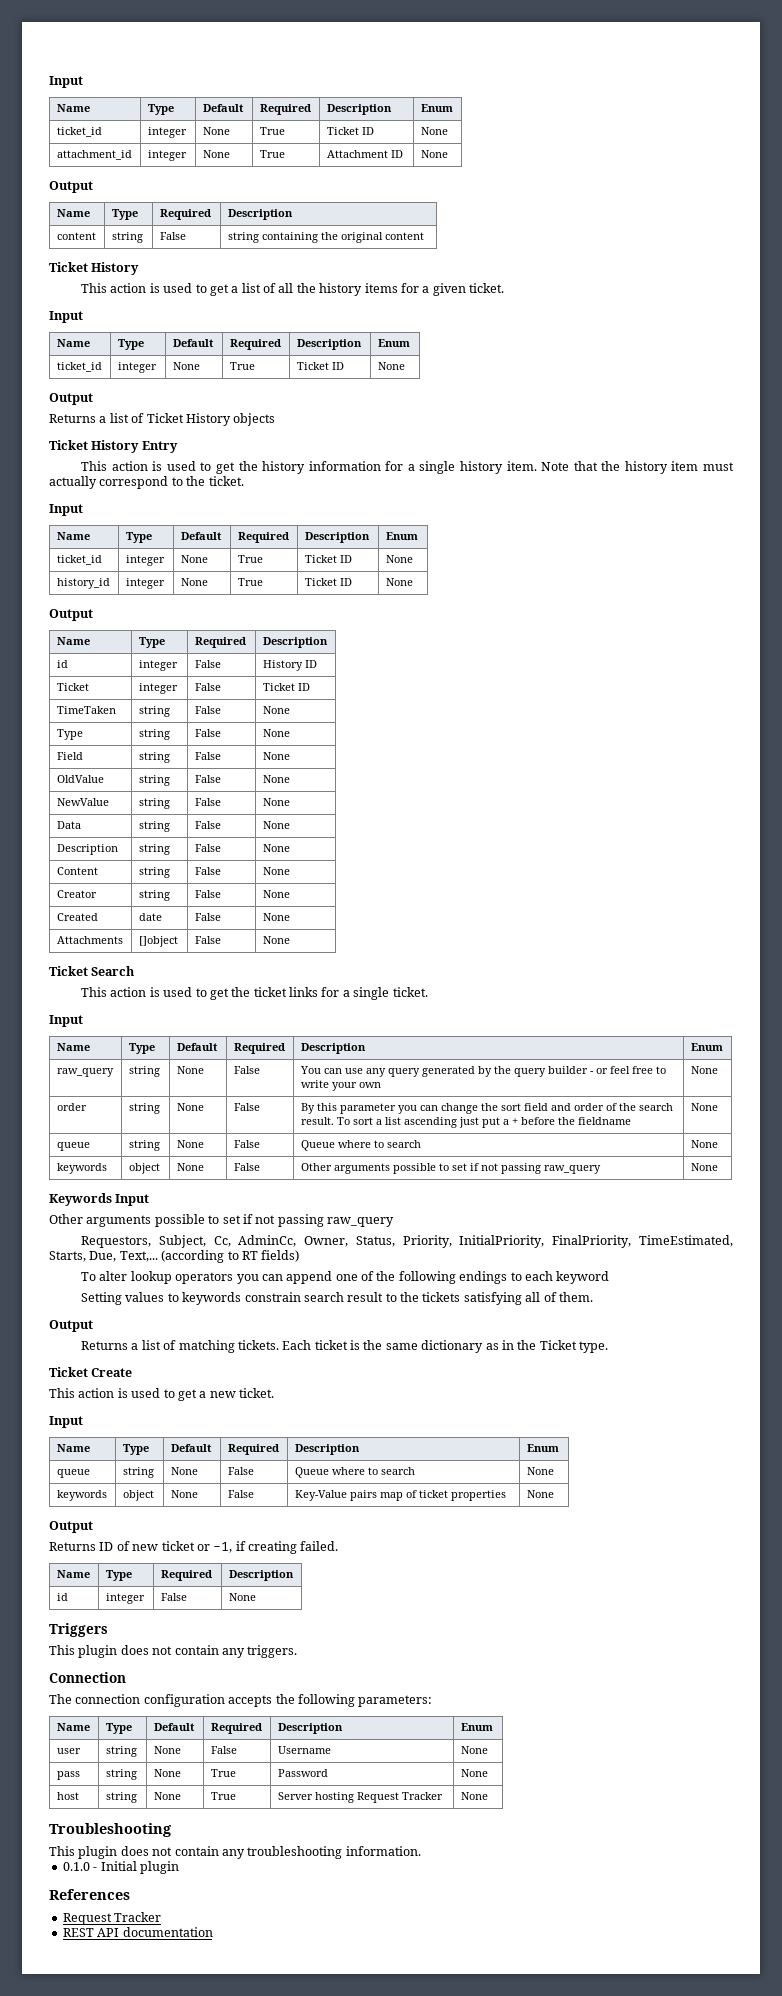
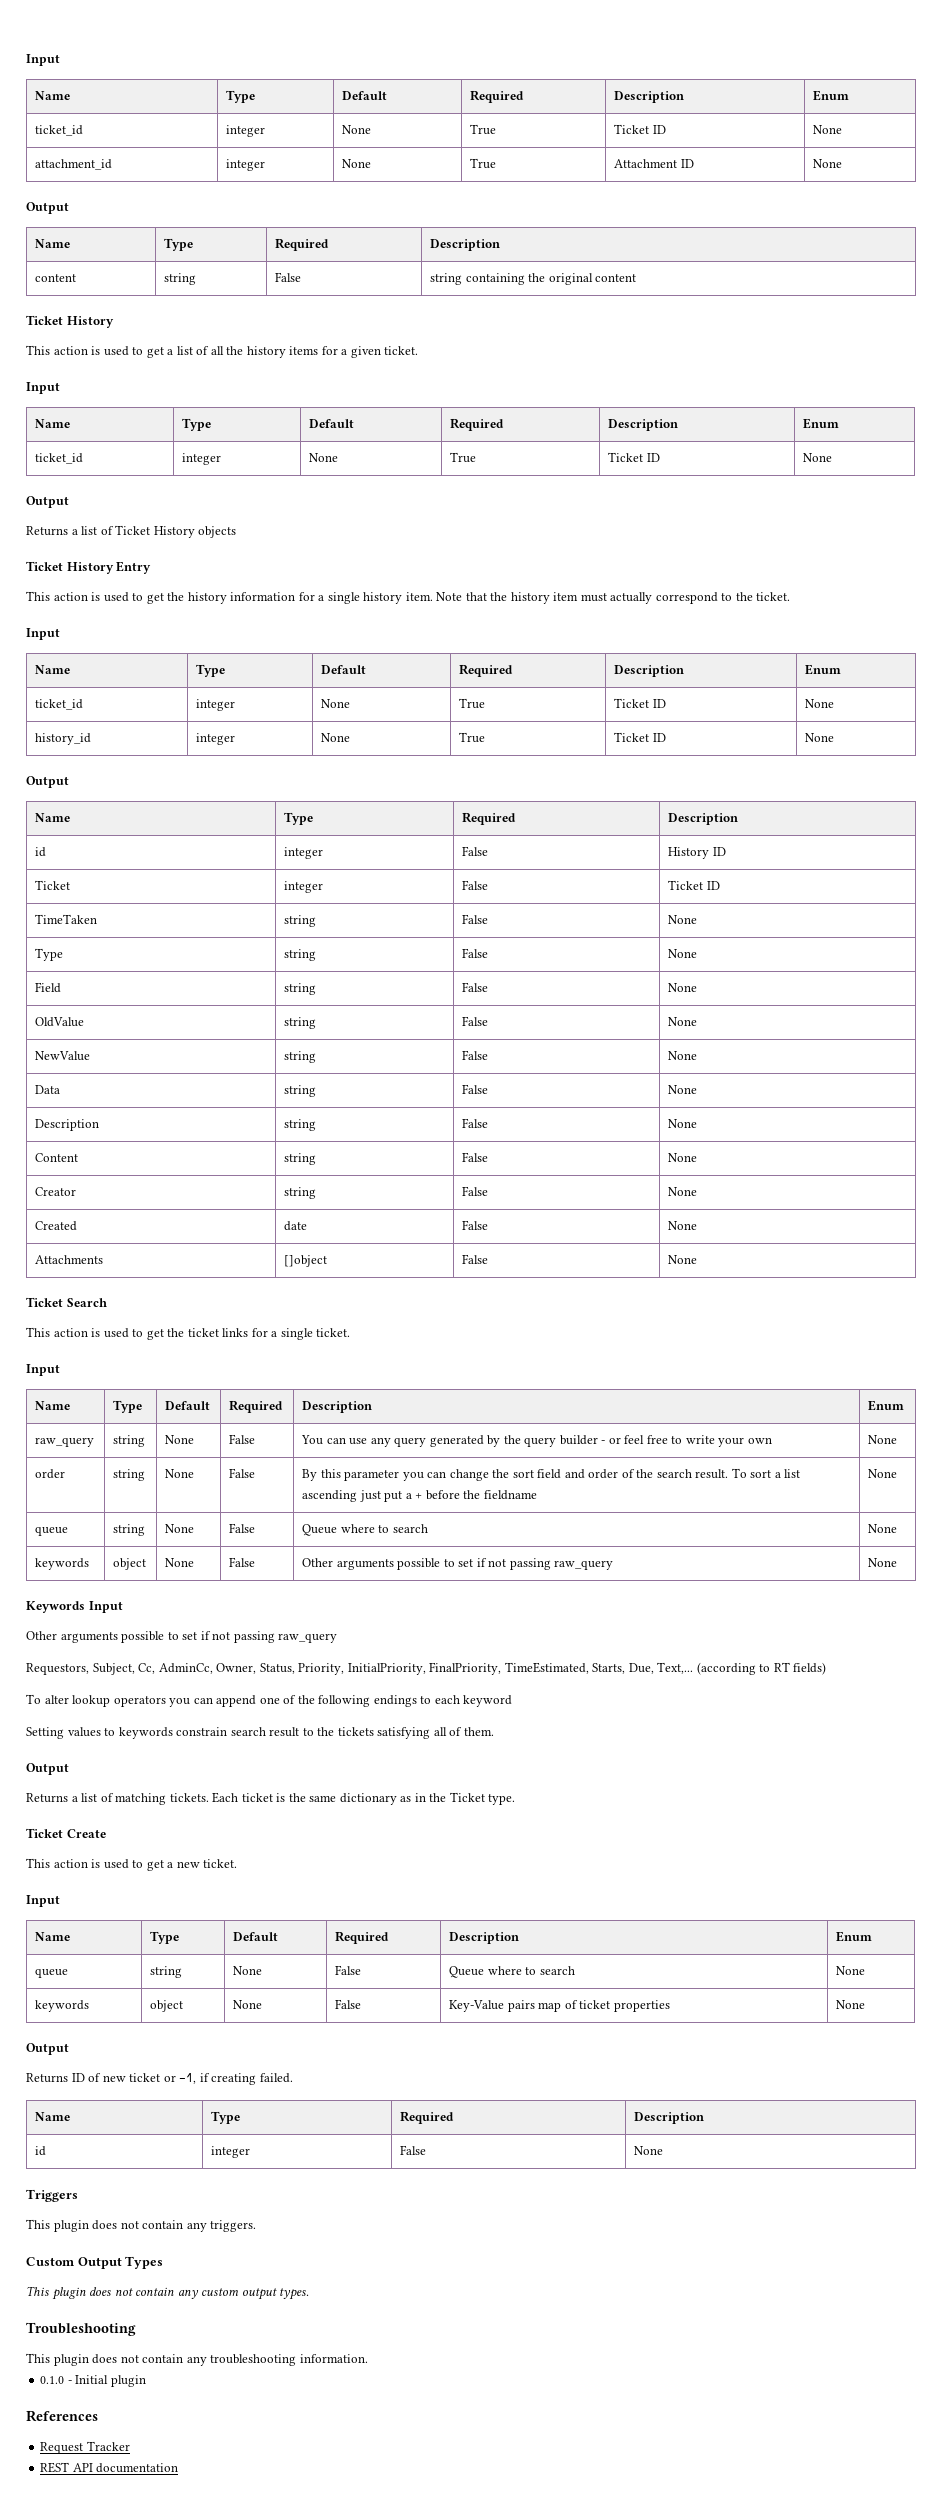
[49,1672,126,1683] [49,1694,433,1707] [56,1723,90,1731] [105,1723,132,1734] [153,1723,195,1731] [210,1723,262,1734] [277,1723,343,1734] [460,1723,493,1731] [56,1748,81,1754] [105,1746,137,1757] [153,1746,181,1754] [210,1746,237,1754] [277,1746,331,1754] [460,1746,488,1754] [56,1771,80,1780] [105,1769,137,1780] [153,1769,181,1777] [210,1769,236,1777] [277,1769,328,1777] [460,1769,488,1777] [56,1792,79,1800] [105,1792,137,1803] [153,1792,181,1800] [210,1792,236,1800] [277,1792,443,1803] [460,1792,488,1800] Connection // The connection configuration accepts the following parameters: // Name | Type | Default | Required | Description | Enum // user | string | None | False | Username | None // pass | string | None | True | Password | None // host | string | None | True | Server hosting Request Tracker | None -> [26,2256,164,2269] [26,2286,310,2300] Custom Output Types // This plugin does not contain any custom output types.

